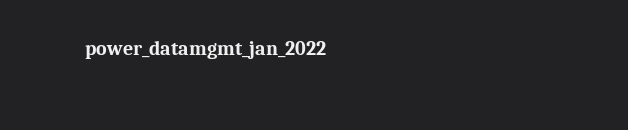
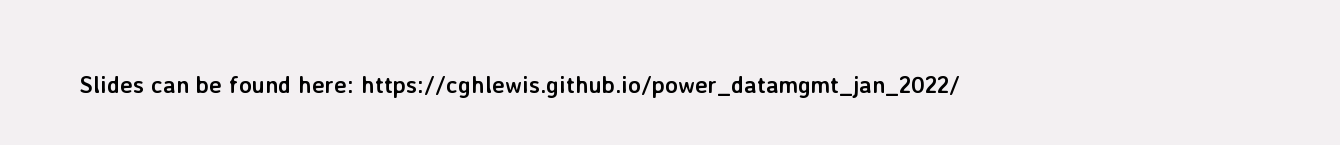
[85,40,326,59] power_datamgmt_jan_2022 -> [79,76,960,98] Slides can be found here: https://cghlewis.github.io/power_datamgmt_jan_2022/

